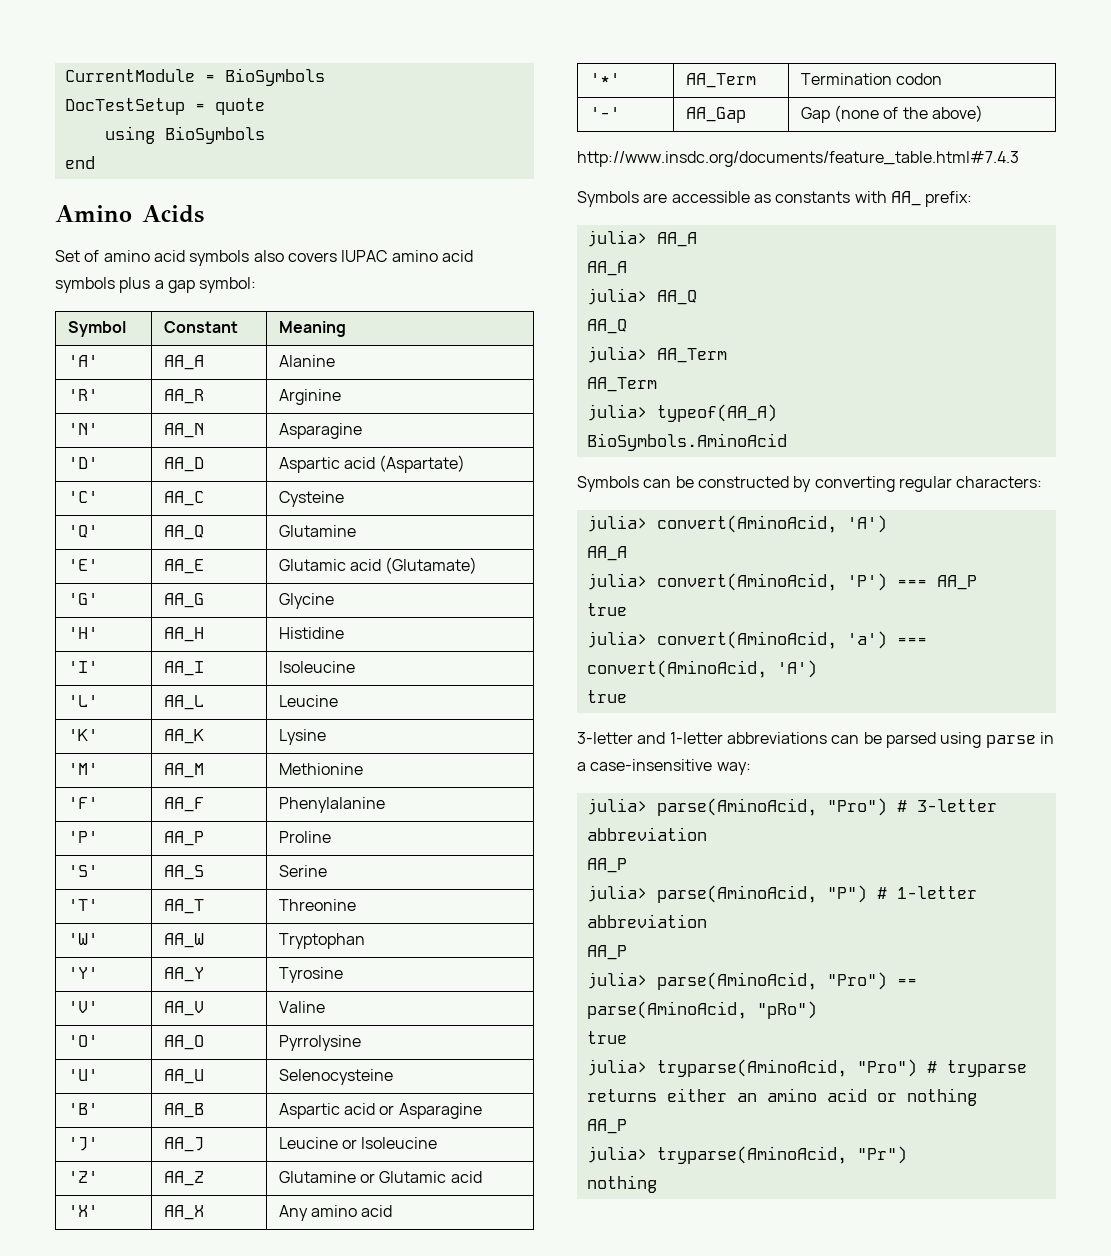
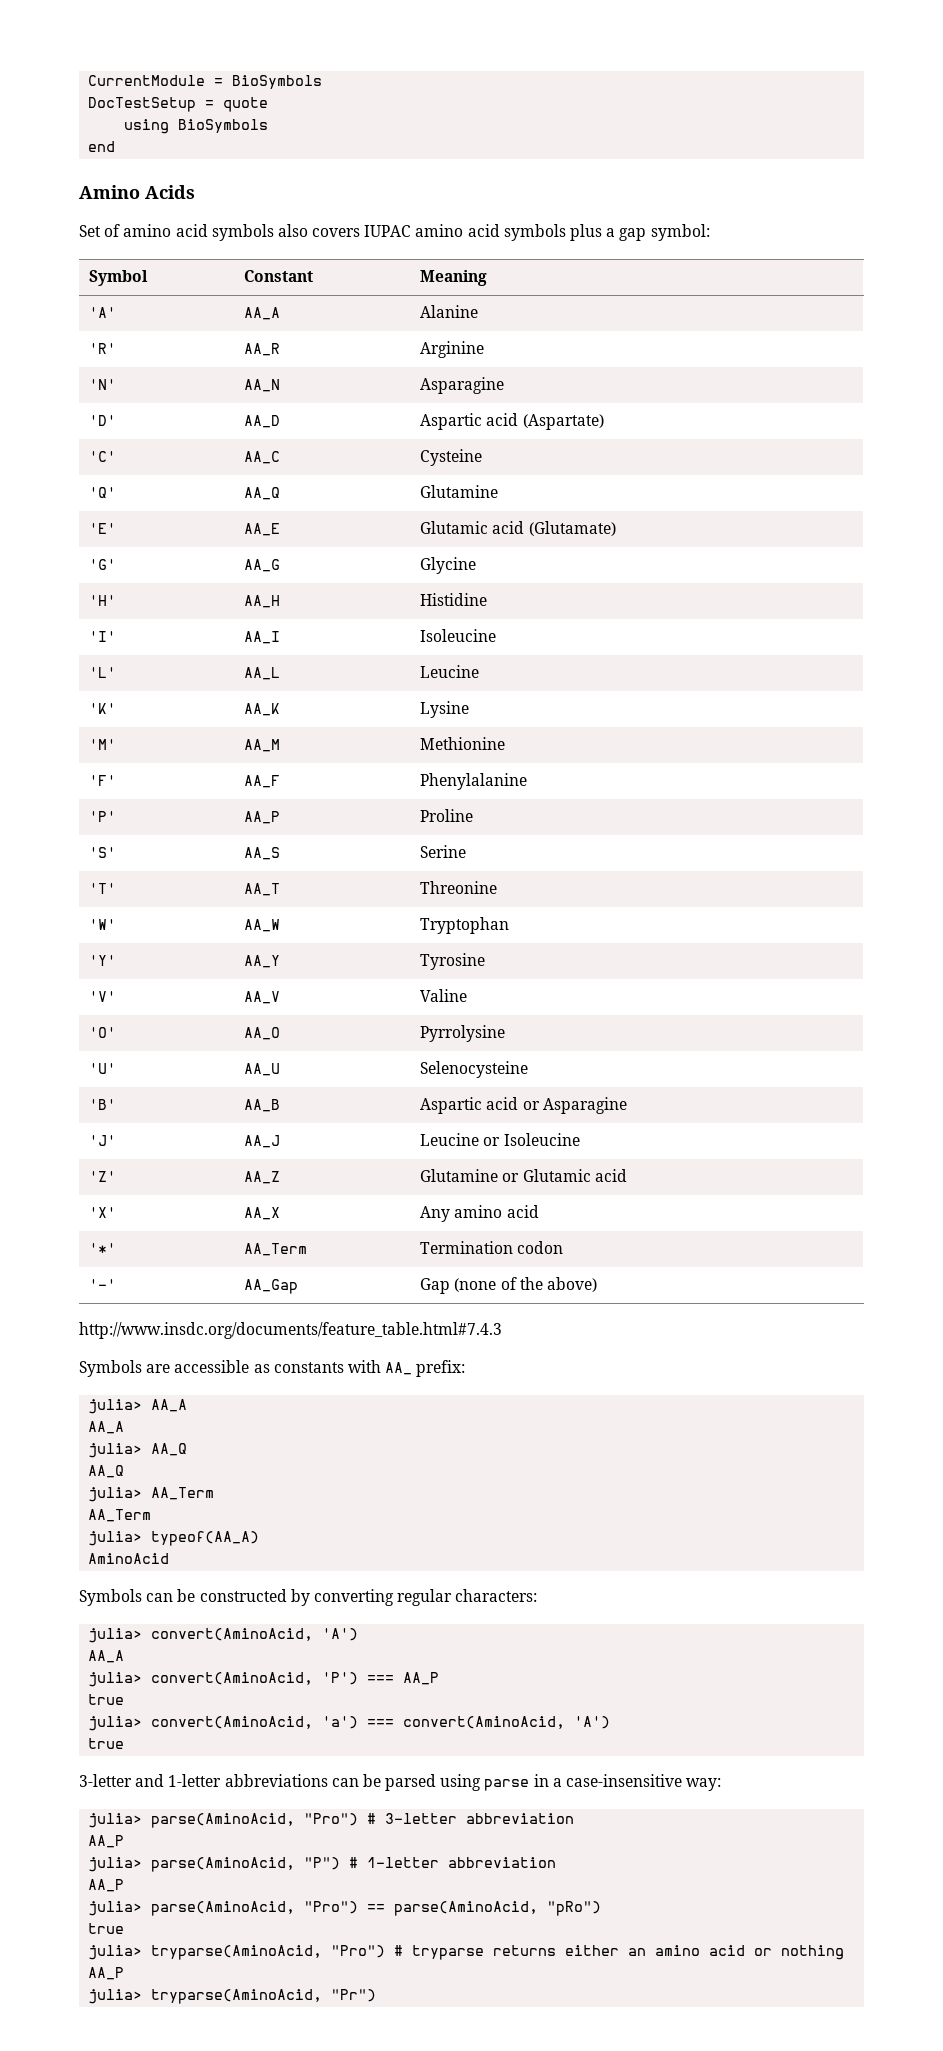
[586,433,787,451] BioSymbols.AminoAcid -> [88,1553,170,1564] AminoAcid
[586,1175,657,1193] // nothing -> (377, 1995) none

